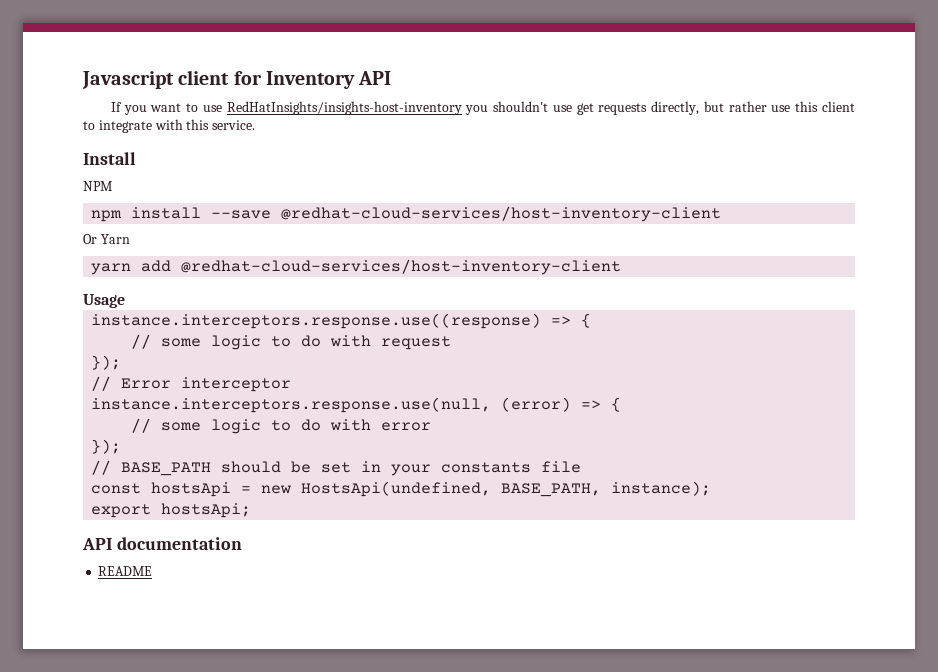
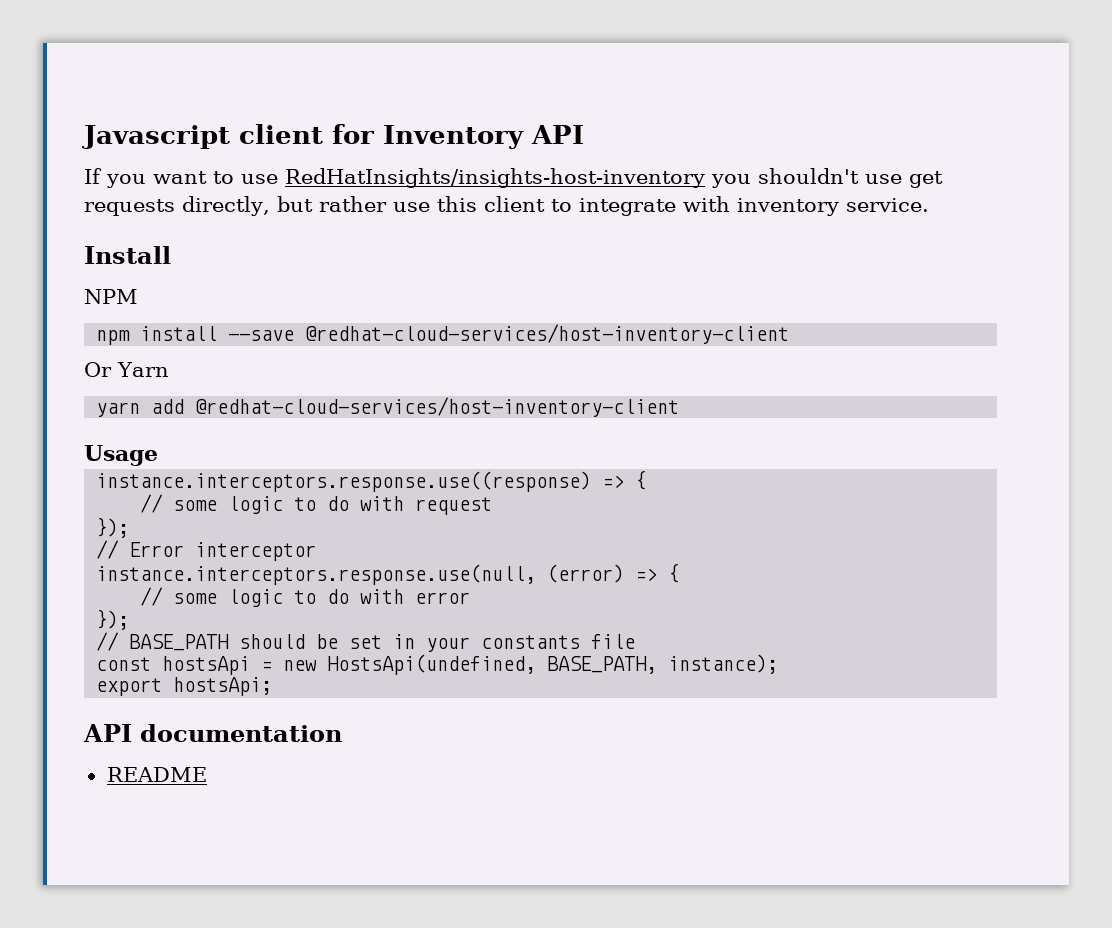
[186,119,210,130] this -> [736,198,839,216] inventory

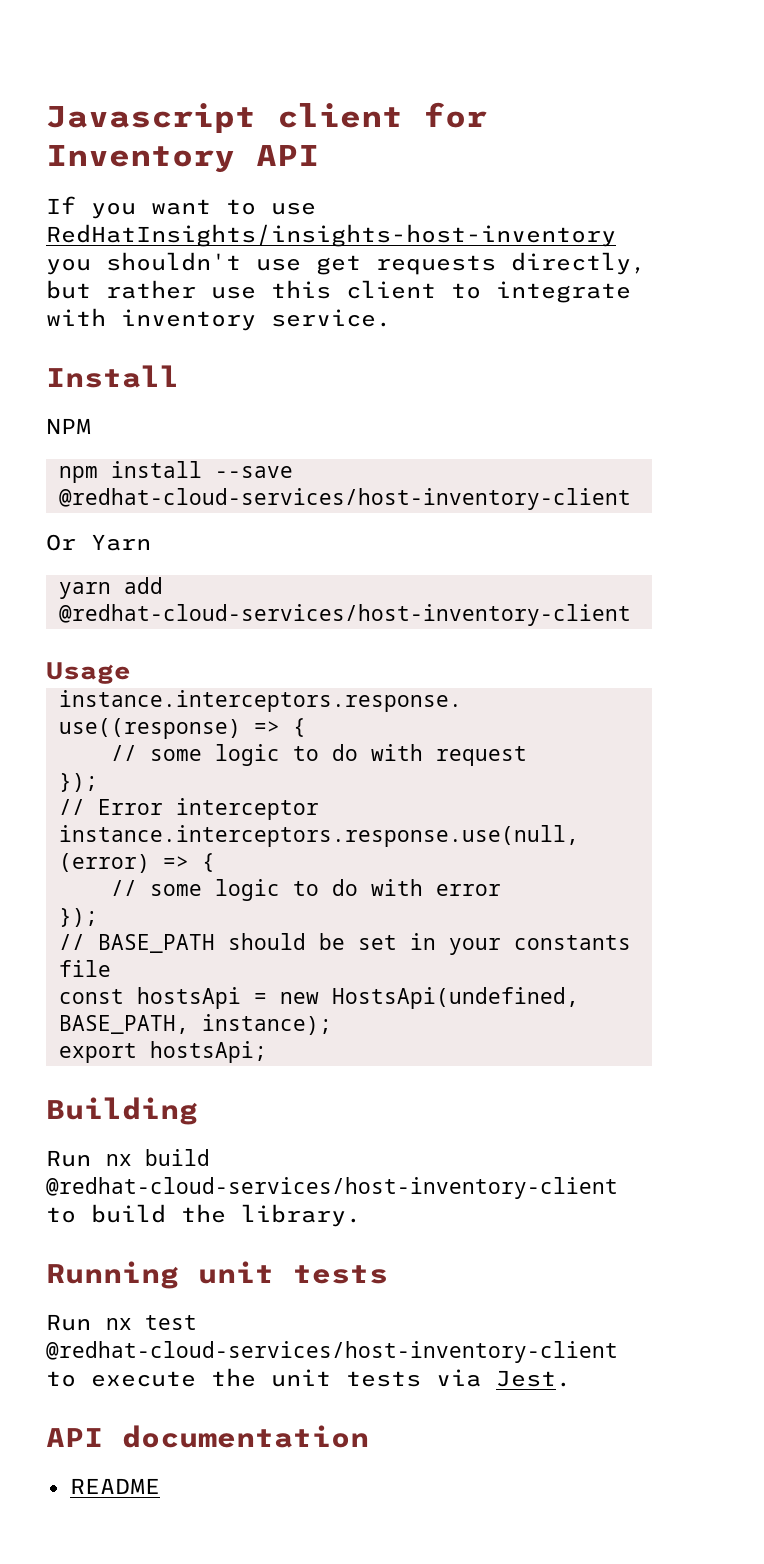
(273, 686) none -> [46,1097,198,1125] [46,1149,210,1167] [46,1177,618,1199] [46,1204,361,1227] [46,1261,388,1289] [46,1314,197,1331] [46,1341,618,1363] [46,1368,571,1387] // Building // Run nx build @redhat-cloud-services/host-inventory-client to build the library. // Running unit tests // Run nx test @redhat-cloud-services/host-inventory-client to execute the unit tests via Jest.

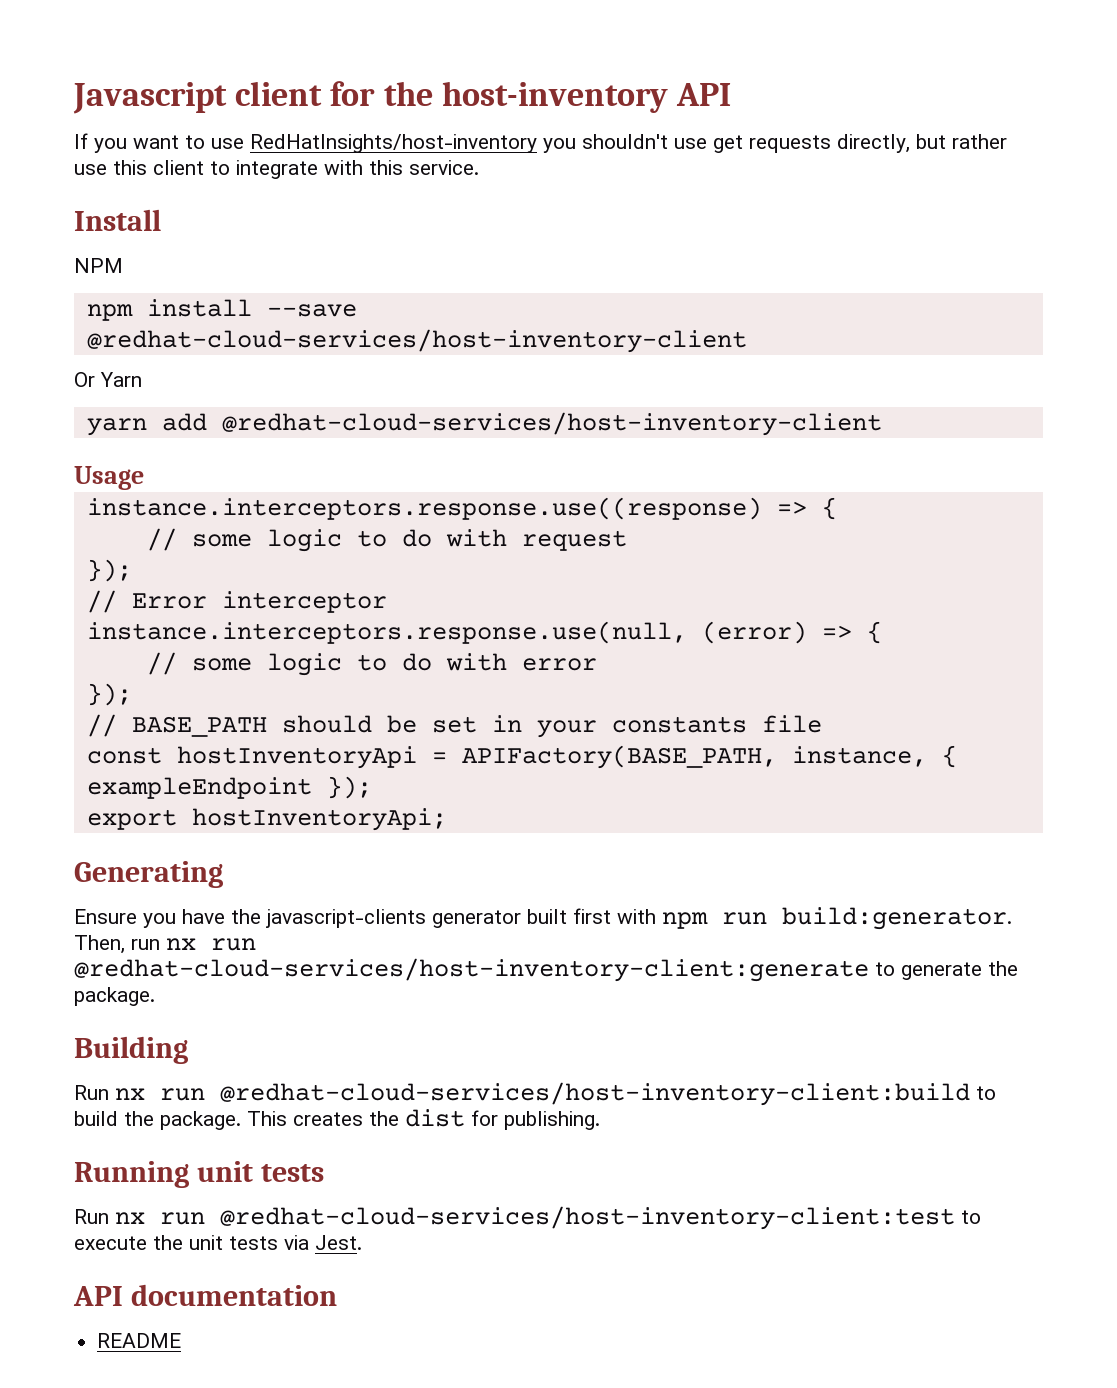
[46,145,235,173] Inventory -> [383,81,668,113] the host-inventory
[46,224,616,247] RedHatInsights/insights-host-inventory -> [250,134,537,153] RedHatInsights/host-inventory
[121,309,256,331] inventory -> [369,160,403,175] this
[136,987,579,1009] [58,1014,332,1035] [58,1041,267,1063] hostsApi = new HostsApi(undefined, BASE_PATH, instance); // export hostsApi; -> [176,745,957,769] [86,776,372,799] [86,808,447,831] [74,861,223,888] [74,907,1012,930] [74,935,256,954] [74,958,1018,982] [74,987,155,1006] hostInventoryApi = APIFactory(BASE_PATH, instance, { exampleEndpoint }); // export hostInventoryApi; // Generating // Ensure you have the javascript-clients generator built first with npm run build:generator. Then, run nx run @redhat-cloud-services/host-inventory-client:generate to generate the package.
[145,1149,210,1166] [46,1177,618,1199] build @redhat-cloud-services/host-inventory-client -> [160,1082,970,1106] run @redhat-cloud-services/host-inventory-client:build
[241,1204,361,1227] library. -> [160,1109,600,1130] package. This creates the dist for publishing.
[145,1315,197,1330] [46,1341,618,1363] test @redhat-cloud-services/host-inventory-client -> [160,1206,955,1230] run @redhat-cloud-services/host-inventory-client:test

